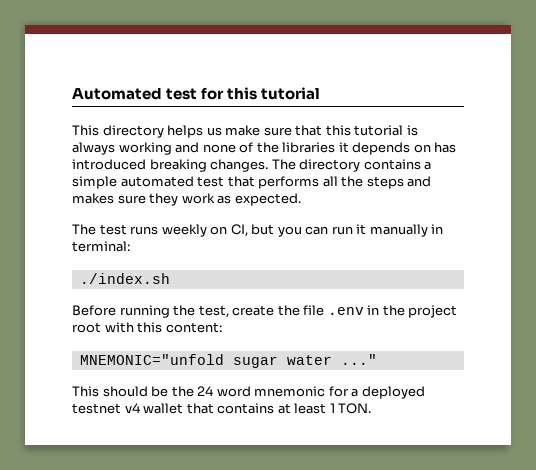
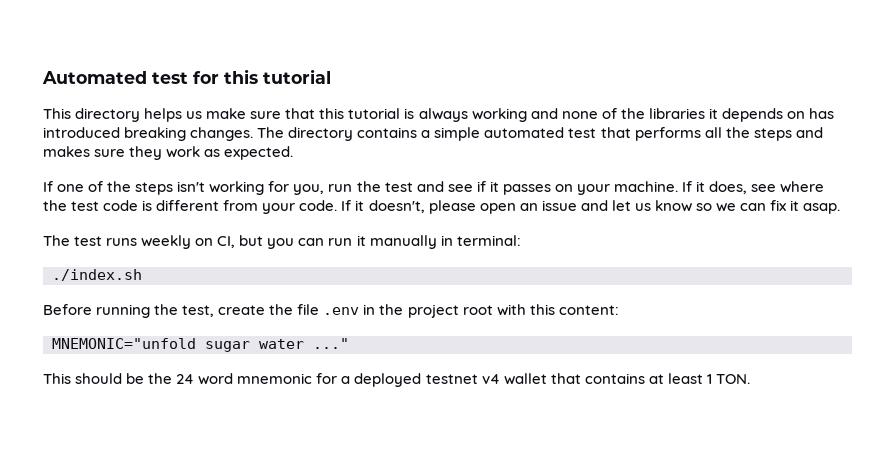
(301, 199) none -> [43,181,825,195] [43,200,841,214] // If one of the steps isn't working for you, run the test and see if it passes on your machine. If it does, see where the test code is different from your code. If it doesn't, please open an issue and let us know so we can fix it asap.

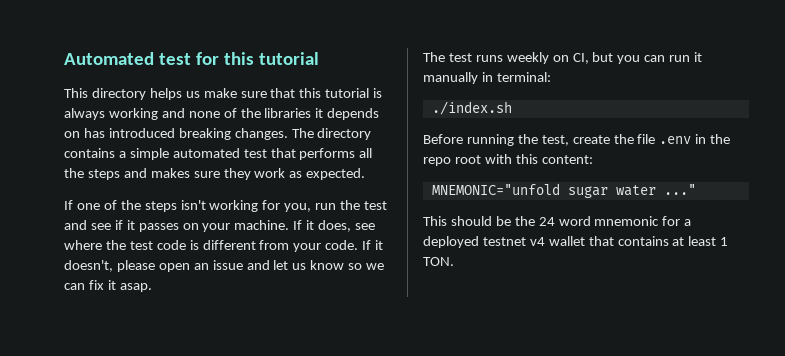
[407,304,459,318] project -> [423,157,451,166] repo

